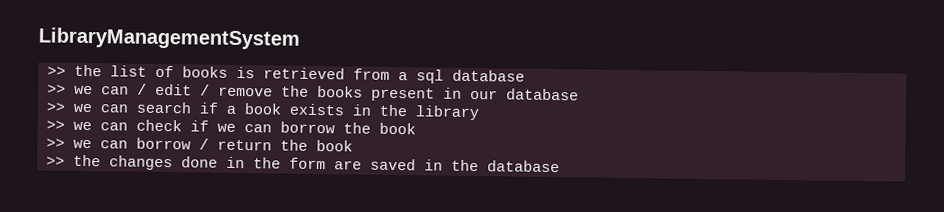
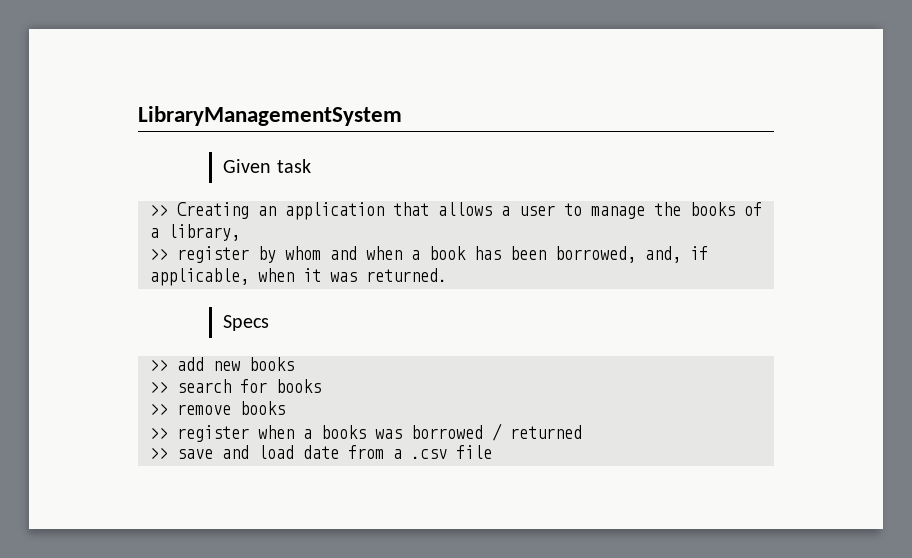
[46,64,525,84] [46,83,579,102] [45,101,479,121] [45,119,416,135] [45,137,353,152] [45,154,560,173] // >> the list of books is retrieved from a sql database // >> we can / edit / remove the books present in our database // >> we can search if a book exists in the library // >> we can check if we can borrow the book // >> we can borrow / return the book // >> the changes done in the form are saved in the database -> [223,159,311,173] [150,202,762,220] [150,224,240,241] [150,246,708,263] [150,268,447,286] [223,315,270,331] [150,357,294,371] [150,379,321,393] [150,401,285,415] [150,423,582,442] [150,445,492,459] // Given task // >> Creating an application that allows a user to manage the books of a library, // >> register by whom and when a book has been borrowed, and, if applicable, when it was returned. // Specs // >> add new books // >> search for books // >> remove books // >> register when a books was borrowed / returned // >> save and load date from a .csv file

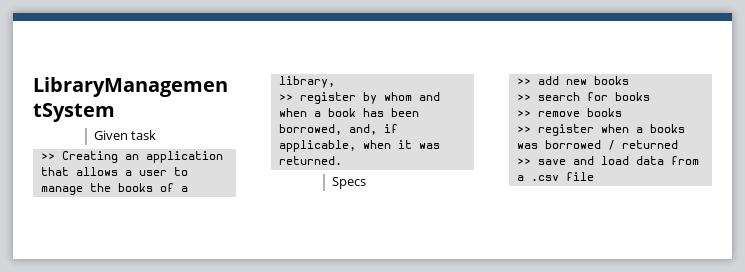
[303,445,339,459] date -> [635,156,664,165] data

